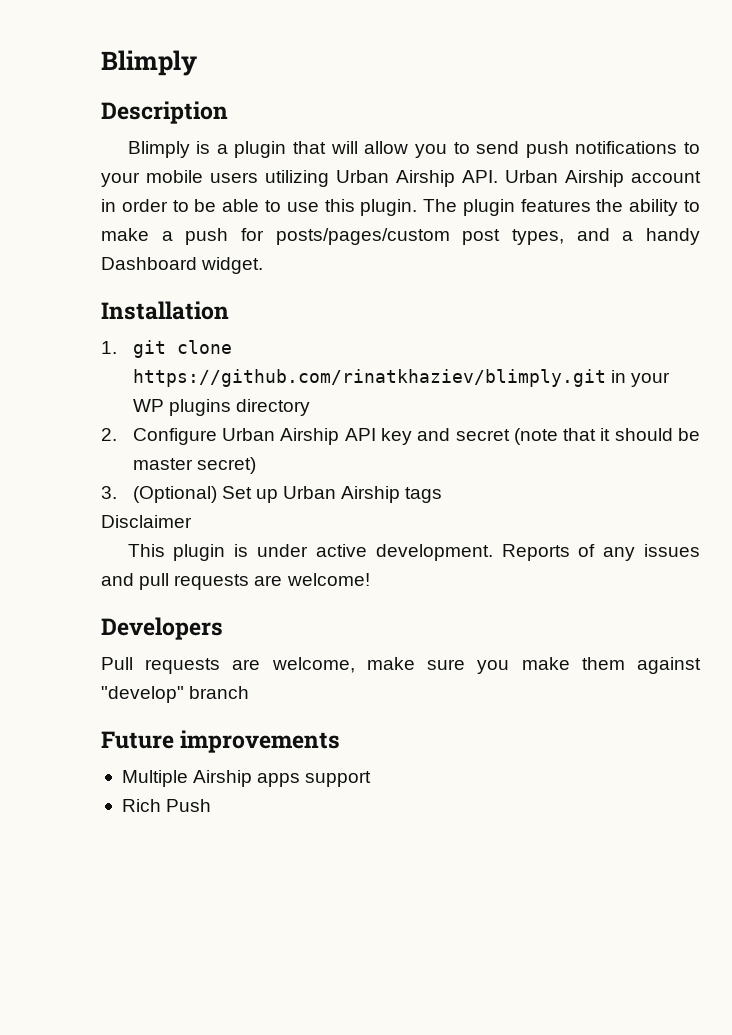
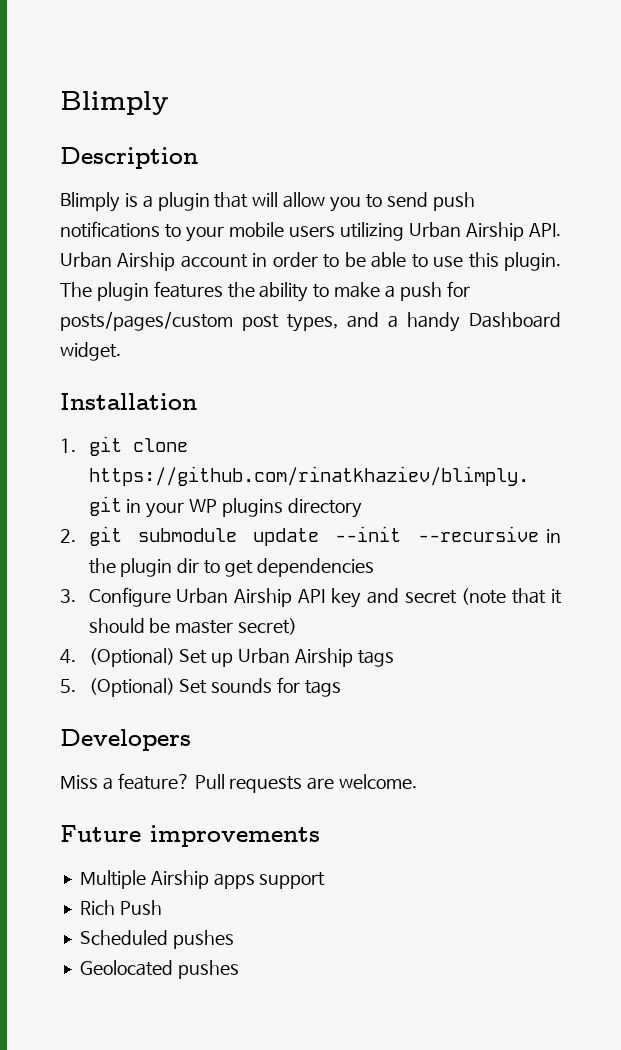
(117, 434) none -> [88,526,561,546] [88,558,374,577] [60,589,76,603] git submodule update --init --recursive in the plugin dir to get dependencies // 3.
[101,486,117,499] 3. -> [60,649,76,664] 4.
[101,515,192,528] [127,544,701,561] [101,573,370,590] [101,617,223,640] [101,657,701,674] [101,686,250,703] Disclaimer // This plugin is under active development. Reports of any issues and pull requests are welcome! // Developers // Pull requests are welcome, make sure you make them against "develop" branch -> [60,677,342,697] [60,729,191,751] [60,773,418,793] 5. (Optional) Set sounds for tags // Developers // Miss a feature? Pull requests are welcome.
(212, 805) none -> [79,930,234,949] [79,960,239,979] // Scheduled pushes // Geolocated pushes

